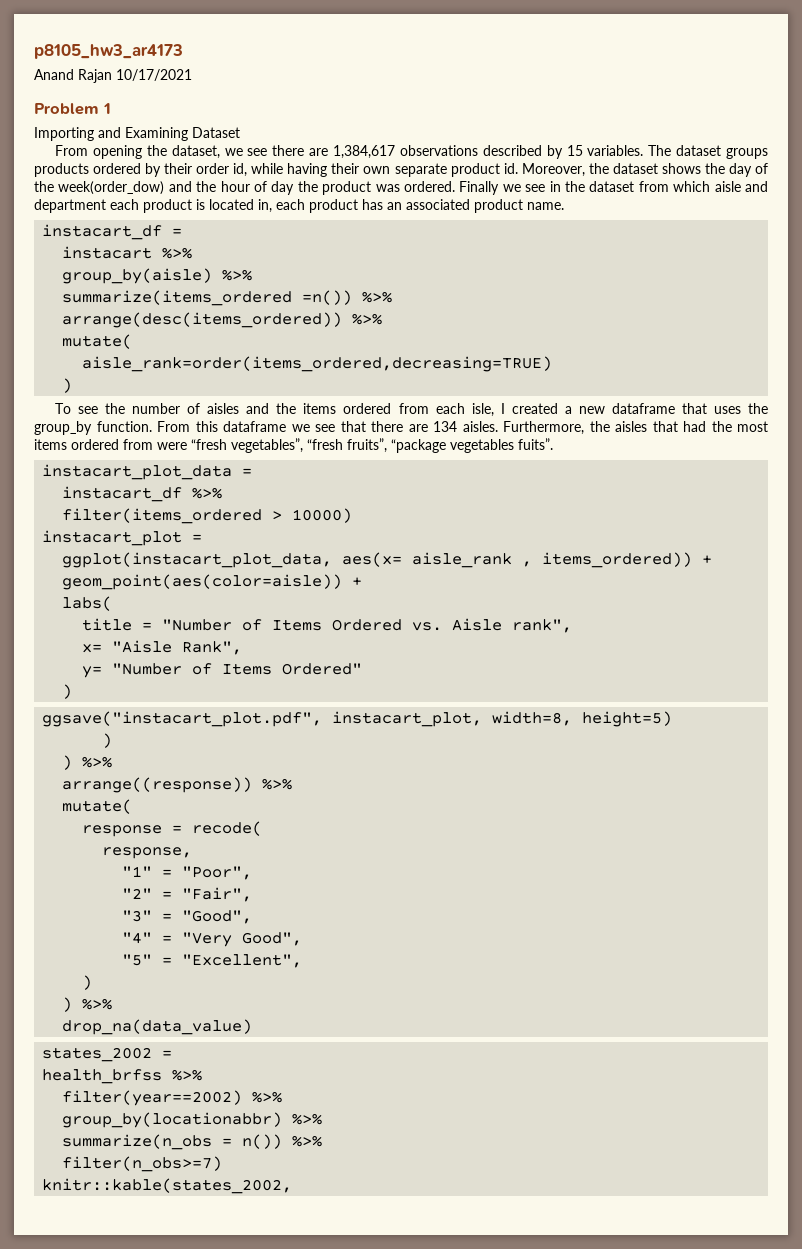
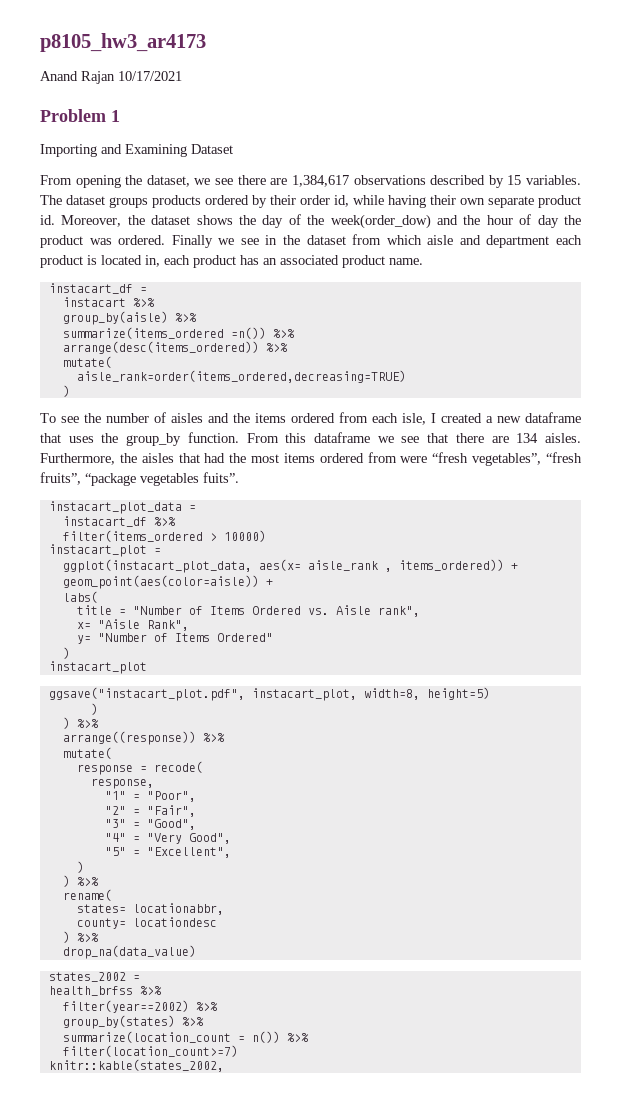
(73, 691) none -> [48,661,147,674] // instacart_plot
(113, 1004) none -> [62,889,112,901] [76,903,224,915] [76,917,217,929] [62,931,99,943] // rename( // states= locationabbr, // county= locationdesc // ) %>%
[62,1112,323,1128] [62,1134,213,1150] group_by(locationabbr) %>% // summarize(n_obs -> [62,1015,204,1029] [62,1031,231,1043] group_by(states) %>% // summarize(location_count
[62,1156,223,1172] filter(n_obs>=7) -> [62,1045,238,1057] filter(location_count>=7)

